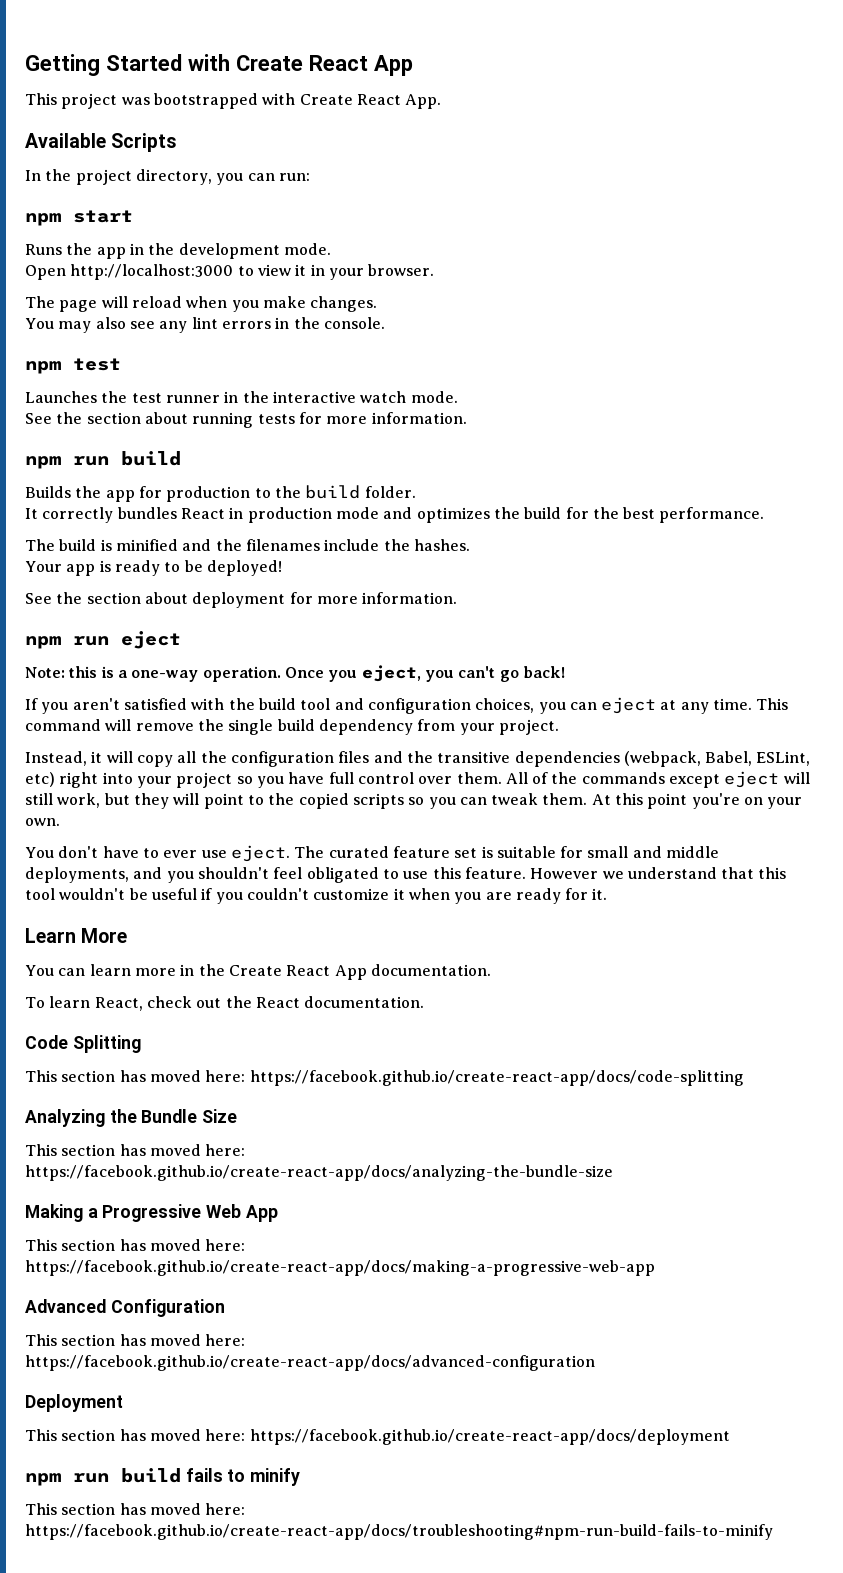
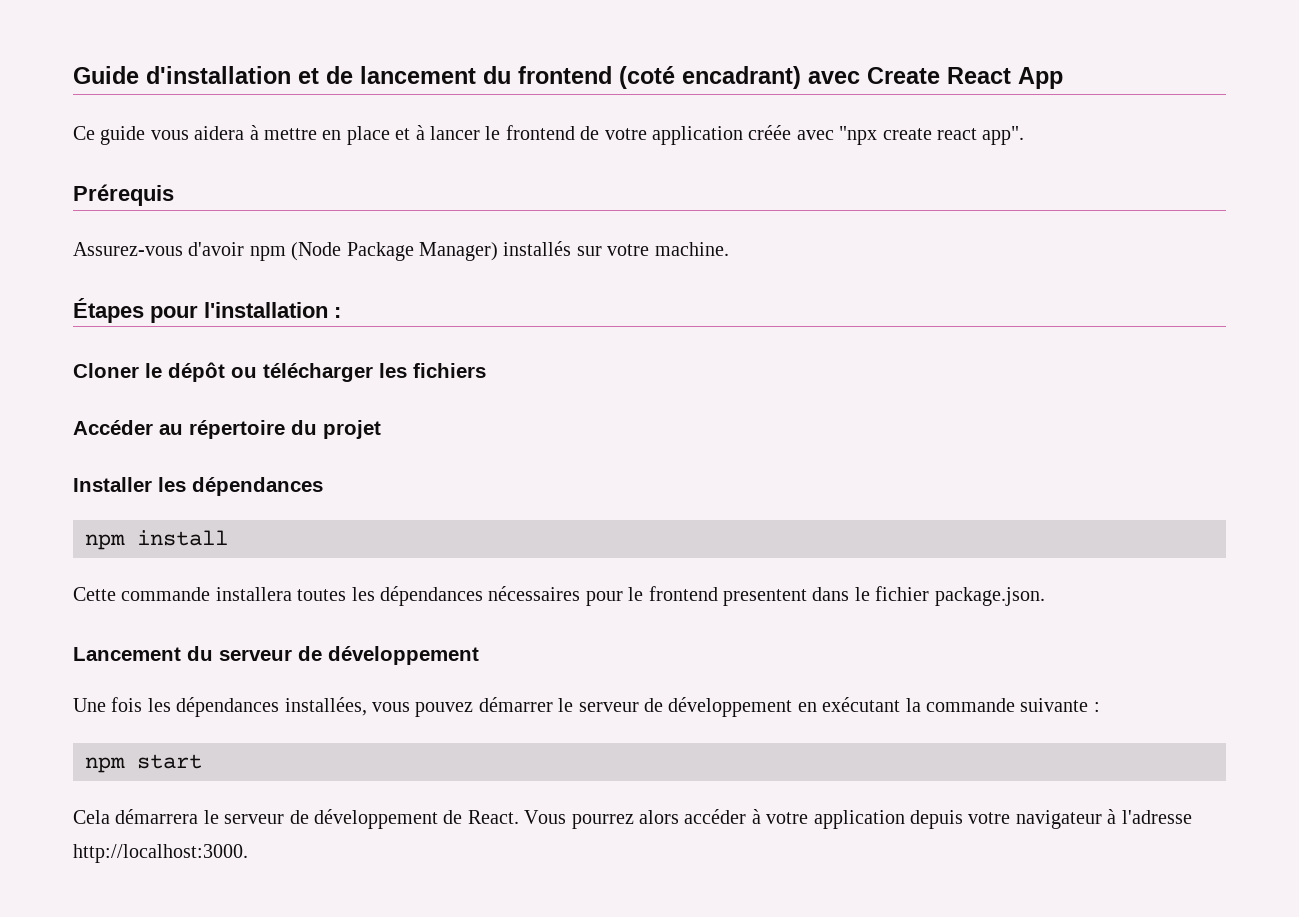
[25,54,413,76] [25,93,442,109] [25,133,177,152] [25,169,310,185] [25,210,133,226] [25,243,331,259] [25,264,435,280] [25,296,378,312] [25,317,385,333] [25,358,121,374] [25,391,458,403] [25,412,467,428] [25,451,181,469] [25,485,416,502] [25,507,765,523] [25,539,470,551] [25,560,282,576] [25,592,458,608] [25,631,181,649] [25,665,565,682] [25,697,789,714] [25,719,559,735] [25,751,811,767] [25,771,810,788] [25,793,803,809] [25,818,60,826] [25,845,720,862] [25,867,787,883] [25,888,608,904] [25,928,128,943] [25,964,491,980] [25,996,425,1011] [25,1035,141,1053] [25,1070,744,1086] [25,1109,238,1127] [25,1144,246,1156] [25,1165,613,1181] [25,1204,278,1222] [25,1239,246,1251] [25,1260,655,1276] [25,1299,225,1317] [25,1334,246,1346] [25,1355,595,1371] [25,1394,123,1412] [25,1429,730,1445] [25,1468,301,1486] [25,1503,246,1515] [25,1524,773,1540] Getting Started with Create React App // This project was bootstrapped with Create React App. // Available Scripts // In the project directory, you can run: // npm start // Runs the app in the development mode. // Open http://localhost:3000 to view it in your browser. // The page will reload when you make changes. // You may also see any lint errors in the console. // npm test // Launches the test runner in the interactive watch mode. // See the section about running tests for more information. // npm run build // Builds the app for production to the build folder. // It correctly bundles React in production mode and optimizes the build for the best performance. // The build is minified and the filenames include the hashes. // Your app is ready to be deployed! // See the section about deployment for more information. // npm run eject // Note: this is a one-way operation. Once you eject, you can't go back! // If you aren't satisfied with the build tool and configuration choices, you can eject at any time. This command will remove the single build dependency from your project. // Instead, it will copy all the configuration files and the transitive dependencies (webpack, Babel, ESLint, etc) right into your project so you have full control over them. All of the commands except eject will still work, but they will point to the copied scripts so you can tweak them. At this point you're on your own. // You don't have to ever use eject. The curated feature set is suitable for small and middle deployments, and you shouldn't feel obligated to use this feature. However we understand that this tool wouldn't be useful if you couldn't customize it when you are ready for it. // Learn More // You can learn more in the Create React App documentation. // To learn React, check out the React documentation. // Code Splitting // This section has moved here: https://facebook.github.io/create-react-app/docs/code-splitting // Analyzing the Bundle Size // This section has moved here: https://facebook.github.io/create-react-app/docs/analyzing-the-bundle-size // Making a Progressive Web App // This section has moved here: https://facebook.github.io/create-react-app/docs/making-a-progressive-web-app // Advanced Configuration // This section has moved here: https://facebook.github.io/create-react-app/docs/advanced-configuration // Deployment // This section has moved here: https://facebook.github.io/create-react-app/docs/deployment // npm run build fails to minify // This section has moved here: https://facebook.github.io/create-react-app/docs/troubleshooting#npm-run-build-fails-to-minify -> [73,66,1063,89] [73,125,1025,145] [73,184,174,206] [73,241,729,261] [73,298,341,323] [73,362,486,382] [73,420,381,439] [73,477,323,496] [85,530,228,550] [73,586,1045,606] [73,646,479,665] [73,697,1100,717] [85,754,202,773] [73,809,1192,829] [73,844,248,863] Guide d'installation et de lancement du frontend (coté encadrant) avec Create React App // Ce guide vous aidera à mettre en place et à lancer le frontend de votre application créée avec "npx create react app". // Prérequis // Assurez-vous d'avoir npm (Node Package Manager) installés sur votre machine. // Étapes pour l'installation : // Cloner le dépôt ou télécharger les fichiers // Accéder au répertoire du projet // Installer les dépendances // npm install // Cette commande installera toutes les dépendances nécessaires pour le frontend presentent dans le fichier package.json. // Lancement du serveur de développement // Une fois les dépendances installées, vous pouvez démarrer le serveur de développement en exécutant la commande suivante : // npm start // Cela démarrera le serveur de développement de React. Vous pourrez alors accéder à votre application depuis votre navigateur à l'adresse http://localhost:3000.

